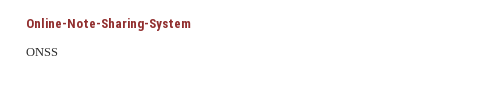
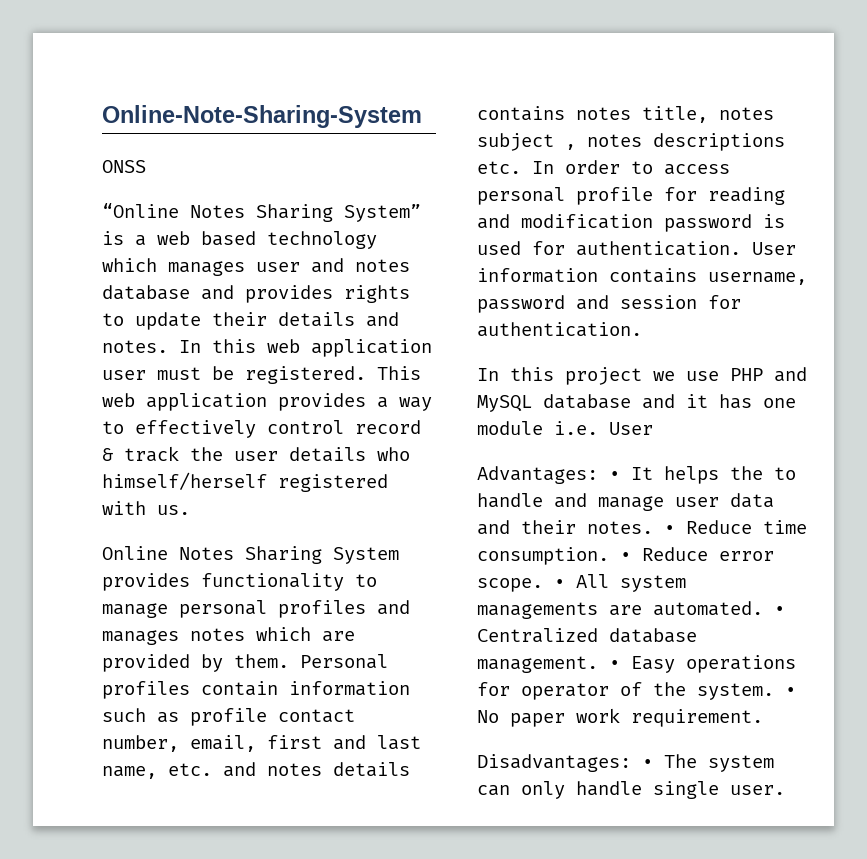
(58, 52) none -> [102,203,421,222] [102,231,377,249] [102,258,410,276] [102,285,410,303] [102,312,399,330] [102,339,432,357] [102,366,421,384] [102,393,432,411] [102,420,421,438] [102,446,410,462] [102,472,388,492] [102,501,190,515] [102,546,399,564] [102,573,377,591] [102,600,410,618] [102,627,355,645] [102,654,388,672] [102,681,410,699] [102,708,355,726] [102,735,421,752] [102,762,410,779] [477,106,774,123] [477,133,785,151] [477,160,730,175] [477,187,785,205] [477,214,785,232] [477,241,796,256] [477,268,807,285] [477,295,741,313] [477,322,642,337] [477,367,807,385] [477,394,796,412] [477,421,653,435] [477,466,796,484] [477,493,774,511] [477,520,807,535] [477,547,774,565] [477,574,686,592] [477,601,785,619] [477,628,697,643] [477,655,796,673] [477,682,796,700] [477,708,763,727] [477,754,774,772] [477,781,785,799] // “Online Notes Sharing System” is a web based technology which manages user and notes database and provides rights to update their details and notes. In this web application user must be registered. This web application provides a way to effectively control record & track the user details who himself/herself registered with us. // Online Notes Sharing System provides functionality to manage personal profiles and manages notes which are provided by them. Personal profiles contain information such as profile contact number, email, first and last name, etc. and notes details contains notes title, notes subject , notes descriptions etc. In order to access personal profile for reading and modification password is used for authentication. User information contains username, password and session for authentication. // In this project we use PHP and MySQL database and it has one module i.e. User // Advantages: • It helps the to handle and manage user data and their notes. • Reduce time consumption. • Reduce error scope. • All system managements are automated. • Centralized database management. • Easy operations for operator of the system. • No paper work requirement. // Disadvantages: • The system can only handle single user.

